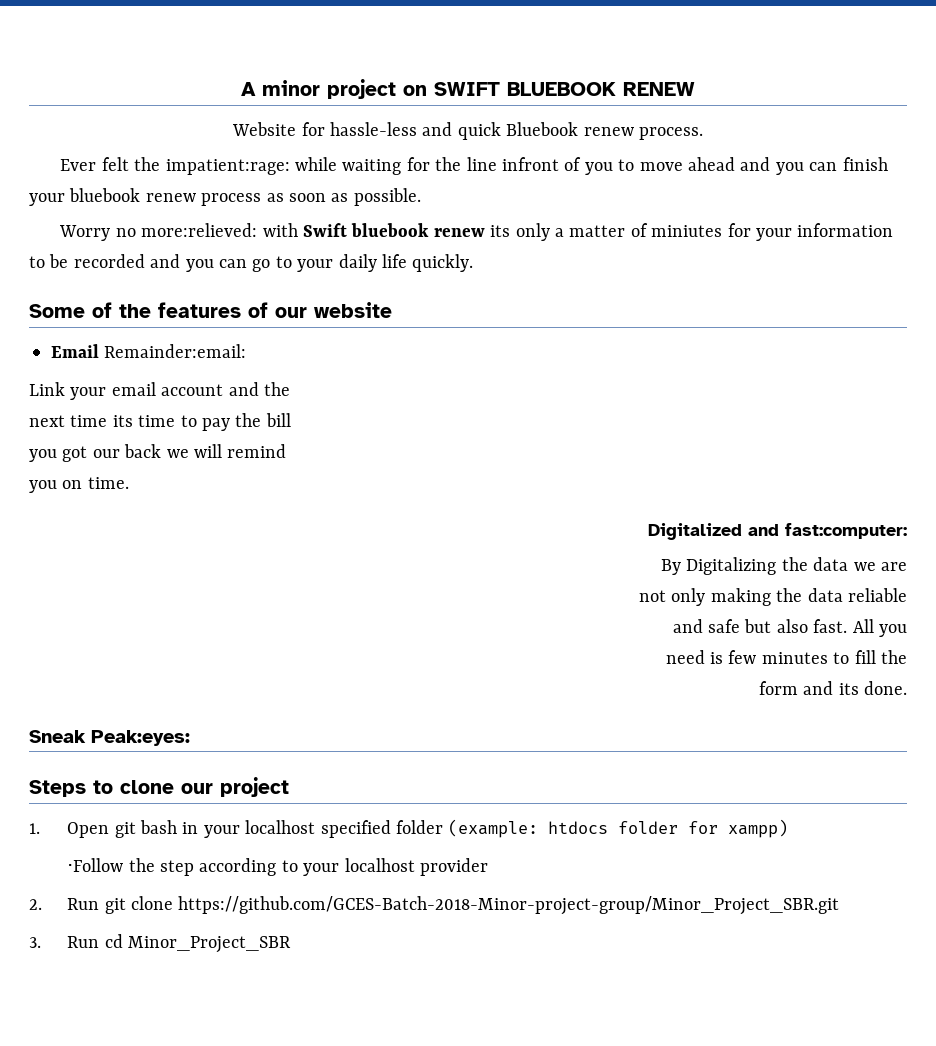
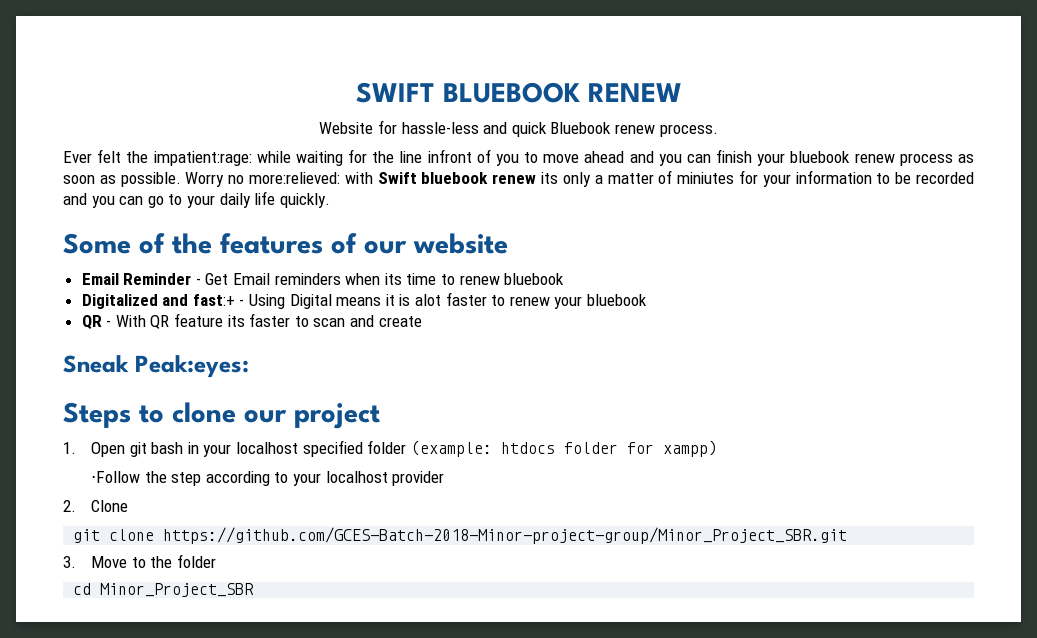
[241,79,427,99] A minor project on -> (355, 92) none
(421, 197) // -> (181, 179) none
[104,344,247,358] [29,382,290,400] [29,413,291,431] [29,444,287,462] [29,477,129,493] [648,523,907,540] [661,557,907,575] [639,588,907,606] [672,619,907,637] [665,650,907,664] [758,681,907,695] Remainder:email: // Link your email account and the // next time its time to pay the bill // you got our back we will remind // you on time. // Digitalized and fast:computer: // By Digitalizing the data we are // not only making the data reliable // and safe but also fast. All you // need is few minutes to fill the // form and its done. -> [123,273,565,285] [81,292,647,309] [81,313,422,329] Reminder - Get Email reminders when its time to renew bluebook // Digitalized and fast:+ - Using Digital means it is alot faster to renew your bluebook // QR - With QR feature its faster to scan and create
[67,898,100,910] Run -> [91,500,129,512] Clone //
[67,936,100,948] Run -> [91,554,216,568] Move to the folder //

